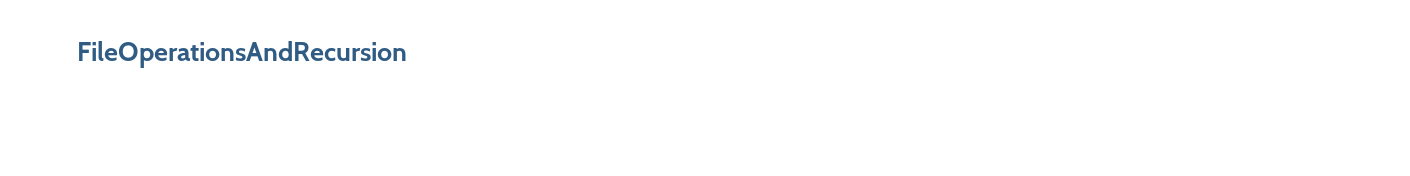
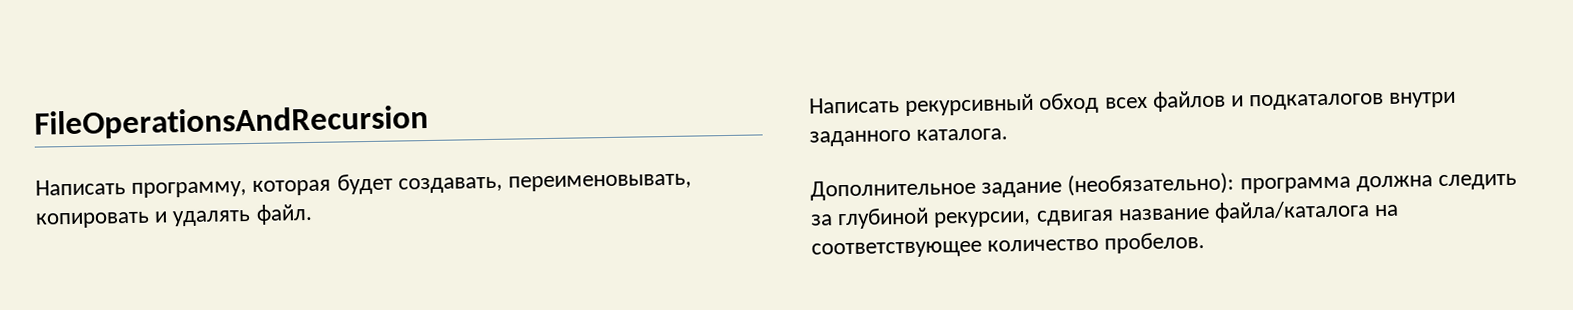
(407, 54) none -> [35,173,693,198] [35,203,313,229] [809,90,1457,117] [809,128,1009,147] [810,172,1518,201] [811,200,1400,230] [811,231,1206,259] // Написать программу, которая будет создавать, переименовывать, копировать и удалять файл. // Написать рекурсивный обход всех файлов и подкаталогов внутри заданного каталога. // Дополнительное задание (необязательно): программа должна следить за глубиной рекурсии, сдвигая название файла/каталога на соответствующее количество пробелов.

